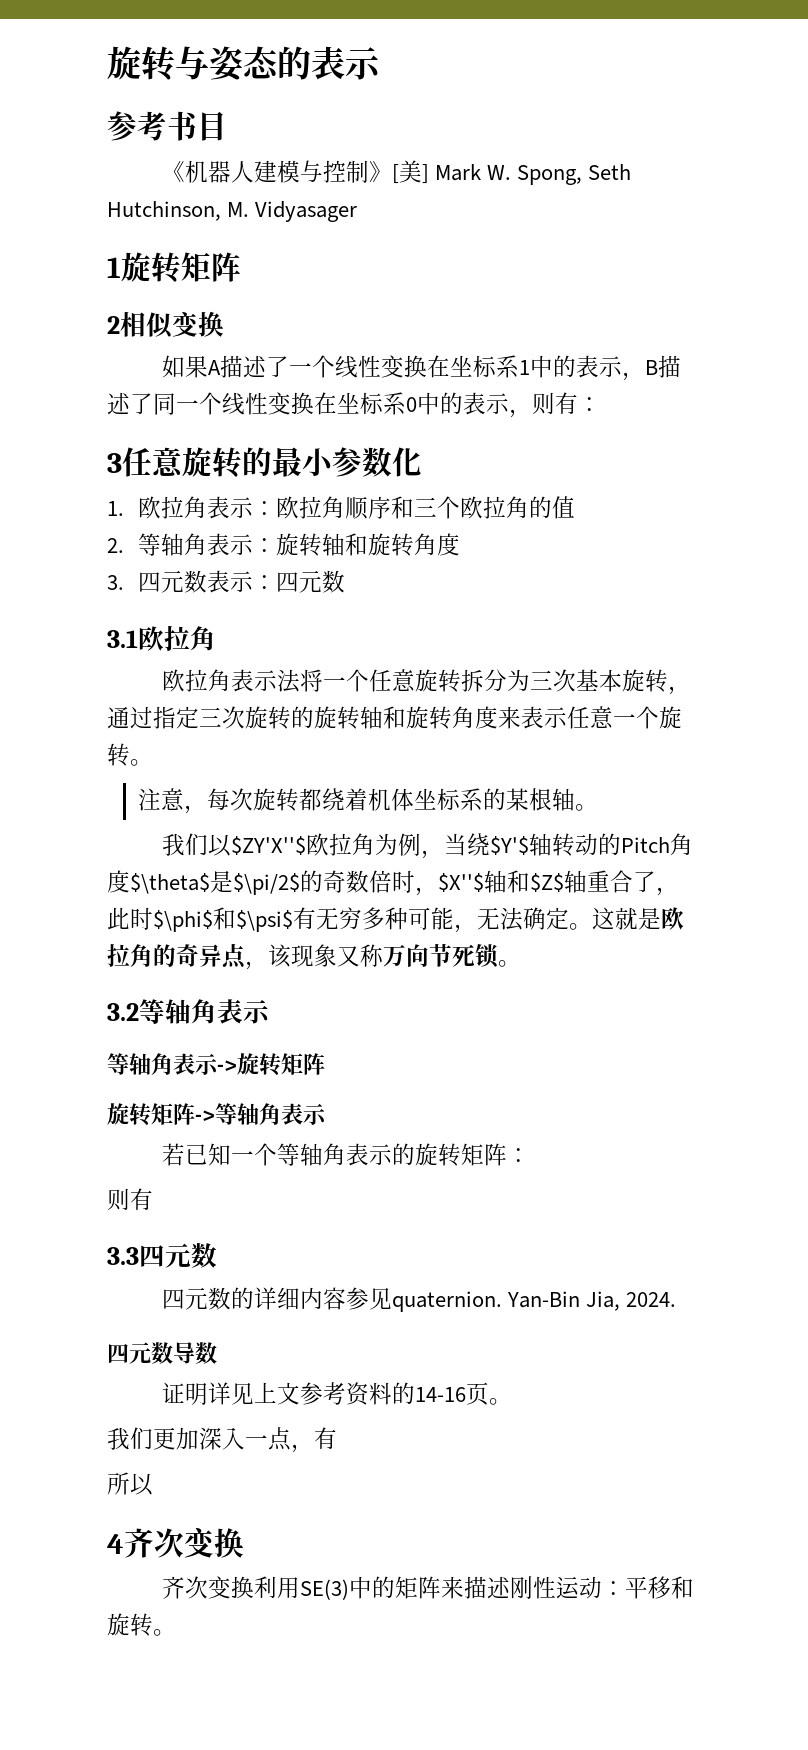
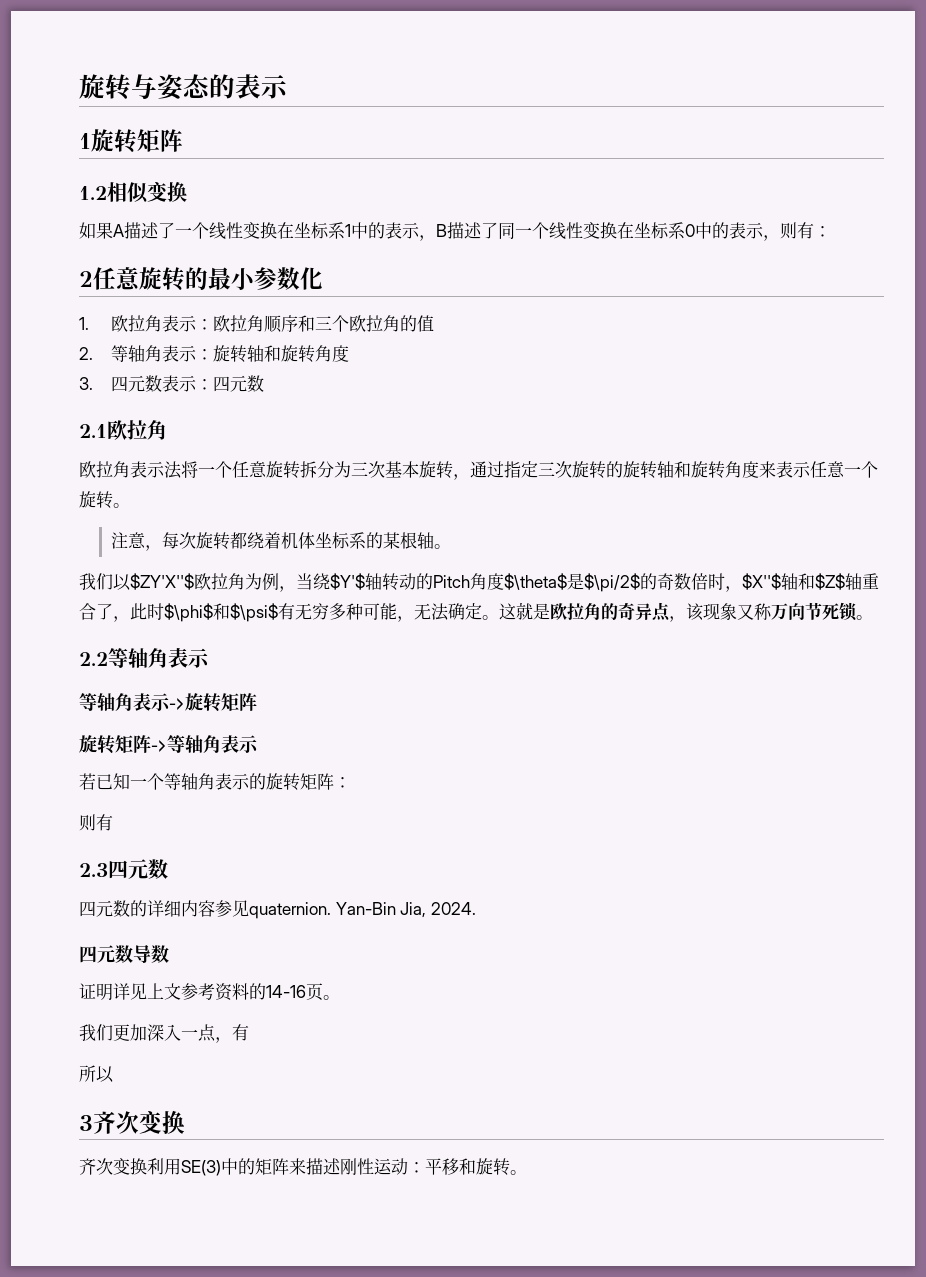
[107,111,227,141] [161,160,632,185] [107,201,358,222] // 参考书目 // 《机器人建模与控制》[美] Mark W. Spong, Seth Hutchinson, M. Vidyasager -> (289, 87) none
[107,316,120,334] 2 -> [79,186,107,200] 1.2
[107,453,122,473] 3 -> [79,271,93,287] 2
[107,630,138,648] 3.1 -> [79,424,107,438] 2.1
[107,1003,139,1021] 3.2 -> [79,652,108,666] 2.2
[107,1247,139,1265] 3.3 -> [79,863,108,877] 2.3
[107,1534,124,1554] 4 -> [79,1115,93,1131] 3

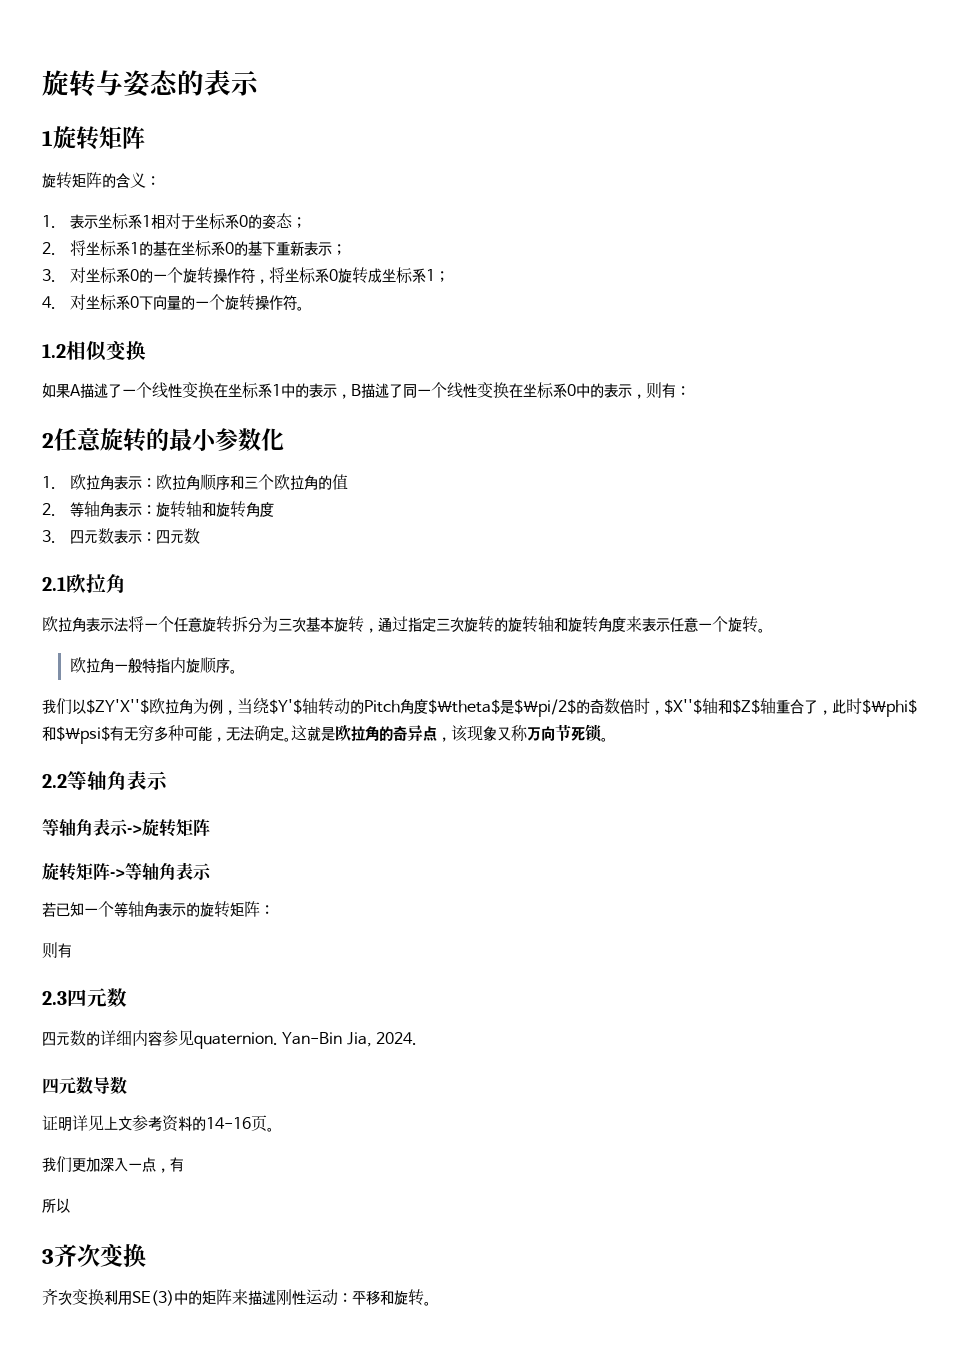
(183, 140) none -> [42,172,160,189] [42,213,306,230] [42,240,346,257] [42,267,449,284] [42,294,304,311] // 旋转矩阵的含义： // 1.表示坐标系1相对于坐标系0的姿态； // 2.将坐标系1的基在坐标系0的基下重新表示； // 3.对坐标系0的一个旋转操作符，将坐标系0旋转成坐标系1； // 4.对坐标系0下向量的一个旋转操作符。
[111,532,435,551] 注意，每次旋转都绕着机体坐标系的某根轴 -> [69,657,230,674] 欧拉角一般特指内旋顺序

